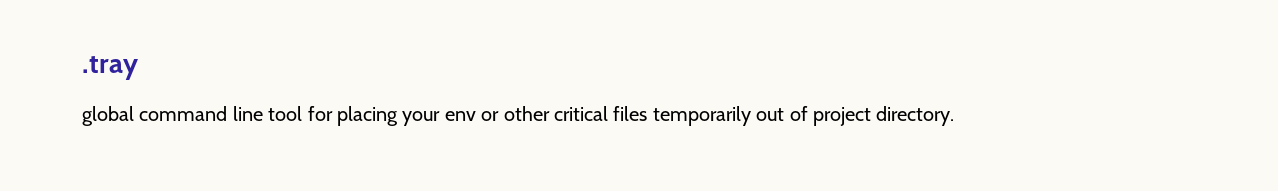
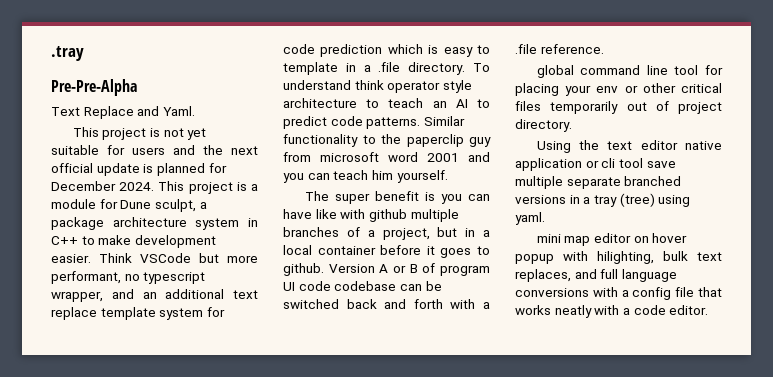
(138, 68) none -> [51,79,137,96] [51,106,195,119] [72,127,207,140] [51,145,258,155] [51,163,227,176] [51,181,258,194] [51,199,207,212] [51,217,258,230] [51,235,216,248] [51,253,258,263] [51,271,206,284] [51,289,258,302] [51,307,225,320] [283,44,490,57] [283,62,490,75] [283,80,472,93] [283,98,490,108] [283,116,465,129] [283,134,491,147] [283,152,490,162] [283,170,448,183] [304,191,490,204] [283,209,459,222] [283,227,490,240] [283,245,490,258] [283,263,490,276] [283,281,442,291] [283,299,490,309] [515,44,604,54] // Pre-Pre-Alpha // Text Replace and Yaml. // This project is not yet suitable for users and the next official update is planned for December 2024. This project is a module for Dune sculpt, a package architecture system in C++ to make development easier. Think VSCode but more performant, no typescript wrapper, and an additional text replace template system for code prediction which is easy to template in a .file directory. To understand think operator style architecture to teach an AI to predict code patterns. Similar functionality to the paperclip guy from microsoft word 2001 and you can teach him yourself. // The super benefit is you can have like with github multiple branches of a project, but in a local container before it goes to github. Version A or B of program UI code codebase can be switched back and forth with a .file reference.
(955, 116) none -> [536,140,722,153] [515,158,676,171] [515,176,682,189] [515,193,691,207] [515,212,545,225] [536,233,688,246] [515,251,722,264] [515,269,677,282] [515,287,722,300] [515,305,709,318] // Using the text editor native application or cli tool save multiple separate branched versions in a tray (tree) using yaml. // mini map editor on hover popup with hilighting, bulk text replaces, and full language conversions with a config file that works neatly with a code editor.

